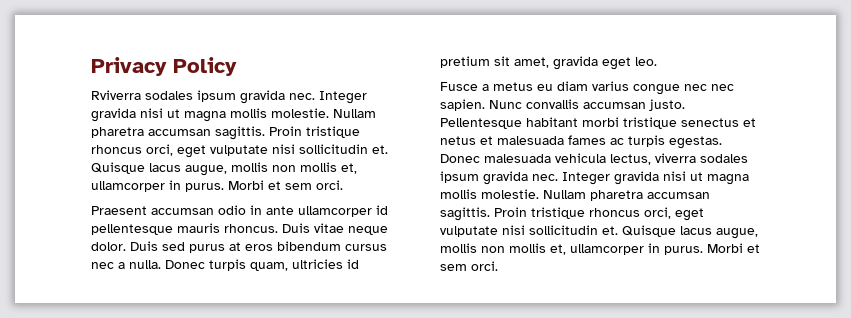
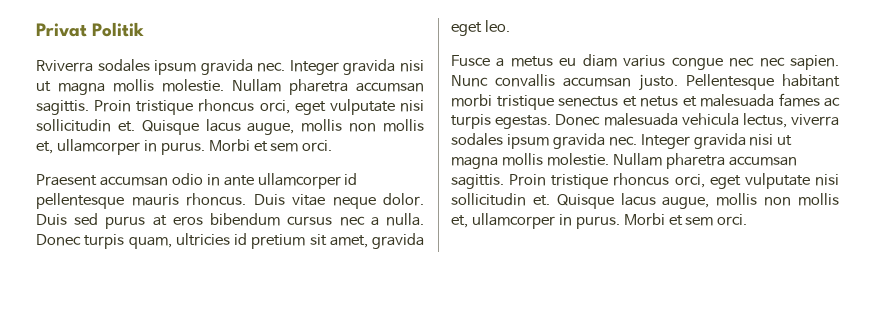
[91,57,237,76] Privacy Policy -> [36,22,145,37] Privat Politik

